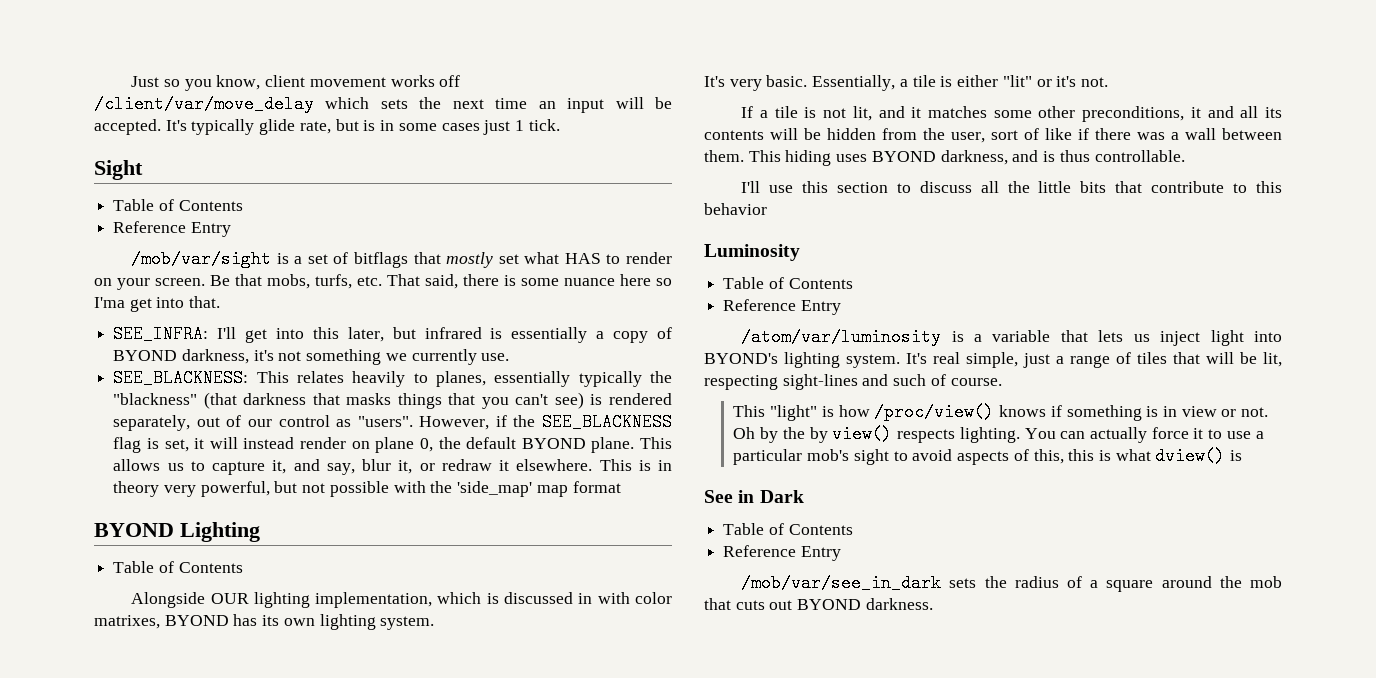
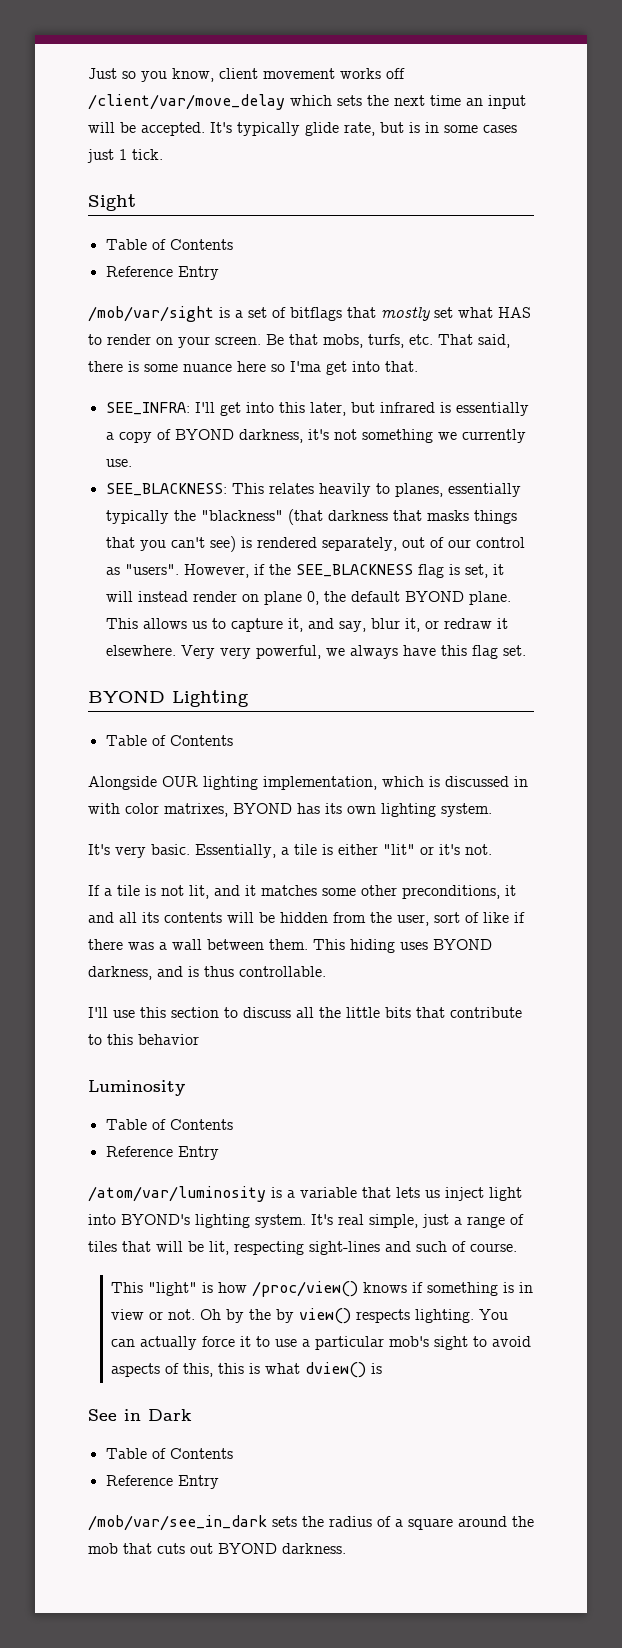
[599,459,672,471] [113,481,621,497] This is in theory very powerful, but not possible with the 'side_map' map format -> [180,645,526,659] Very very powerful, we always have this flag set.

